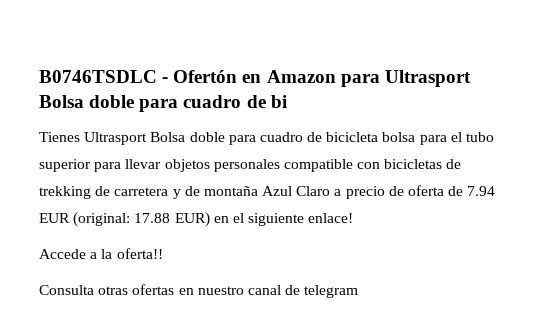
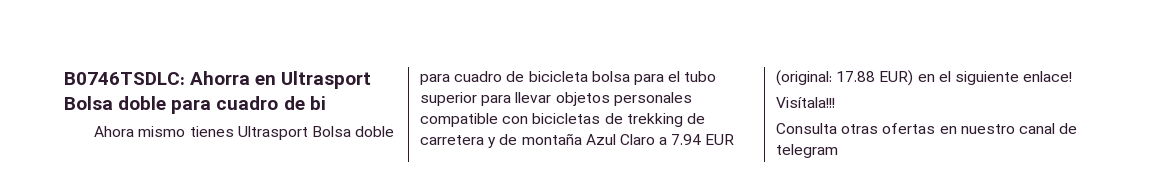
[39,70,380,87] B0746TSDLC - Ofertón en Amazon para -> [64,71,277,85] B0746TSDLC: Ahorra en
[39,132,80,142] Tienes -> [94,126,234,137] Ahora mismo tienes
[345,185,464,199] precio de oferta de -> (668, 141) none
[39,248,163,259] Accede a la oferta!! -> [776,97,835,108] Visítala!!!

